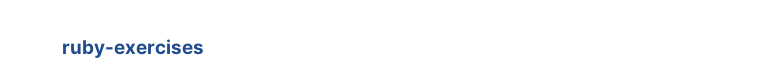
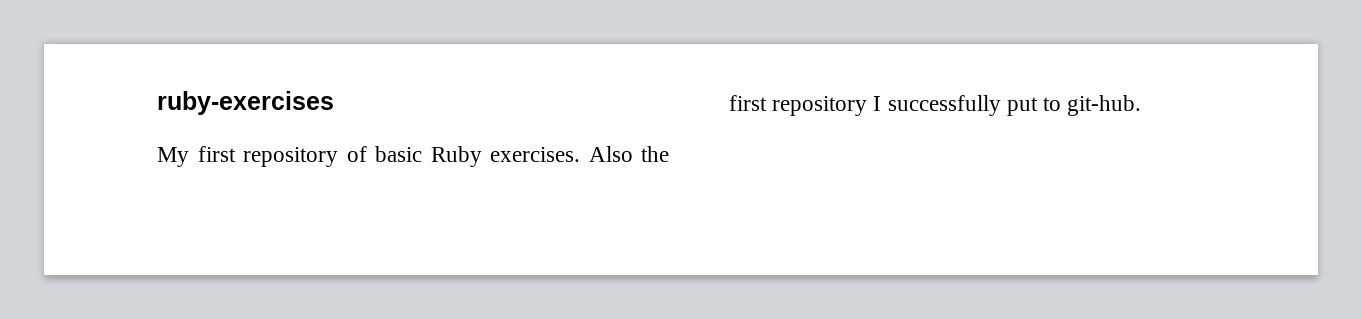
(204, 48) none -> [157,146,669,167] [729,95,1142,116] // My first repository of basic Ruby exercises. Also the first repository I successfully put to git-hub.

